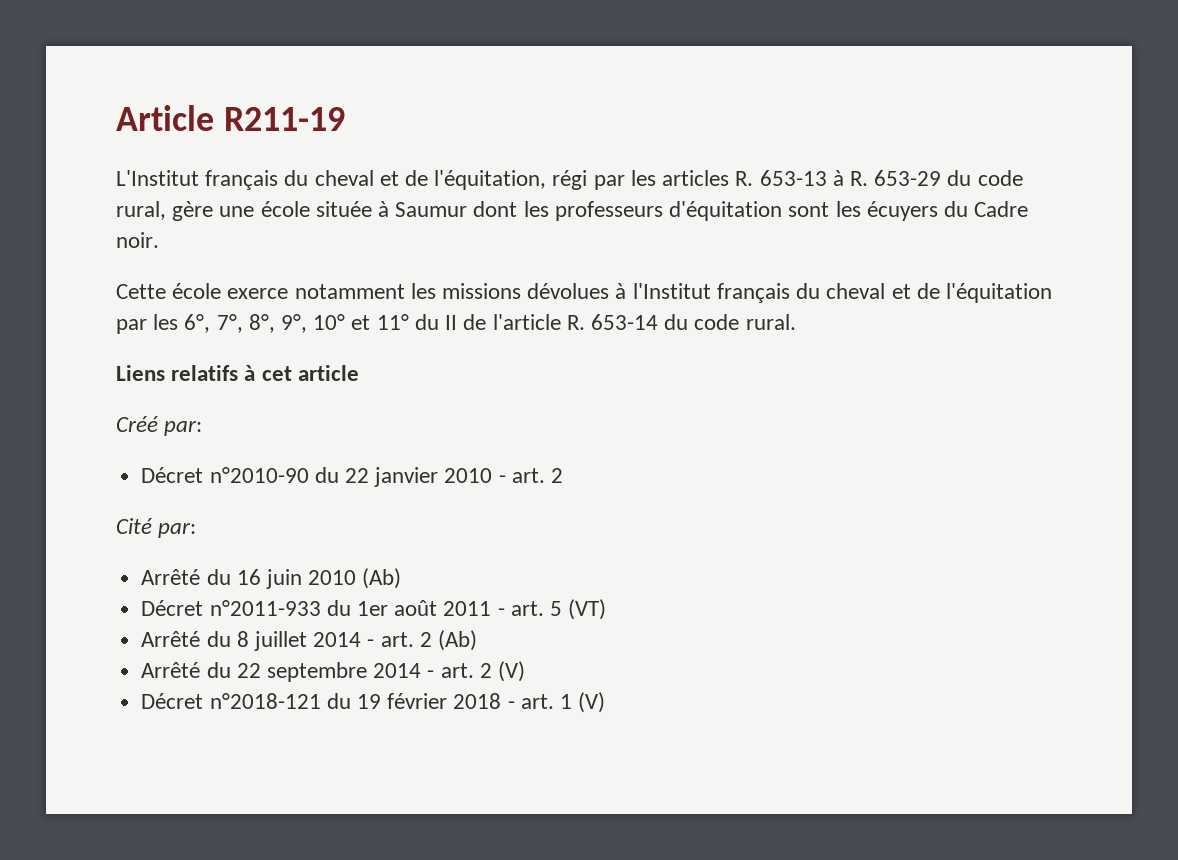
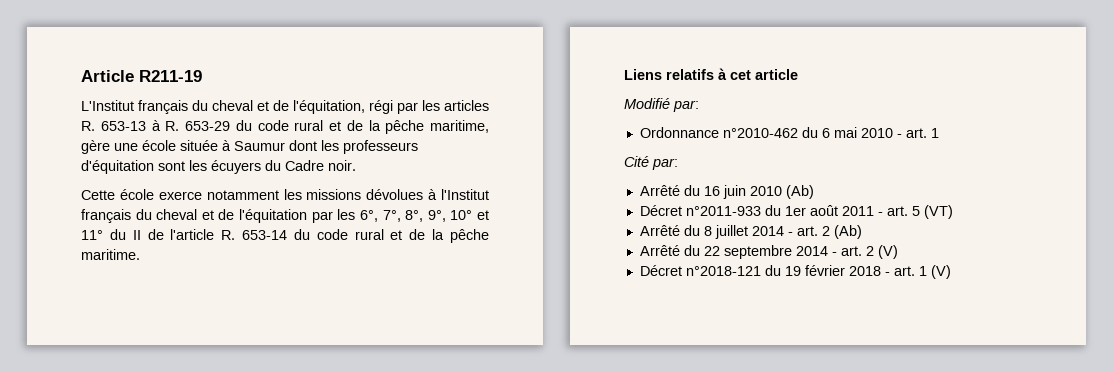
[116,201,166,220] rural, -> [294,120,489,134] rural et de la pêche maritime,
[745,314,796,330] rural. -> [354,229,490,243] [81,249,140,260] rural et de la pêche maritime.
[116,416,203,436] [141,467,439,487] Créé par: // Décret n°2010-90 du 22 janvier -> [624,98,699,112] [639,127,857,138] Modifié par: // Ordonnance n°2010-462 du 6 mai
[550,468,563,483] 2 -> [930,128,939,138] 1

